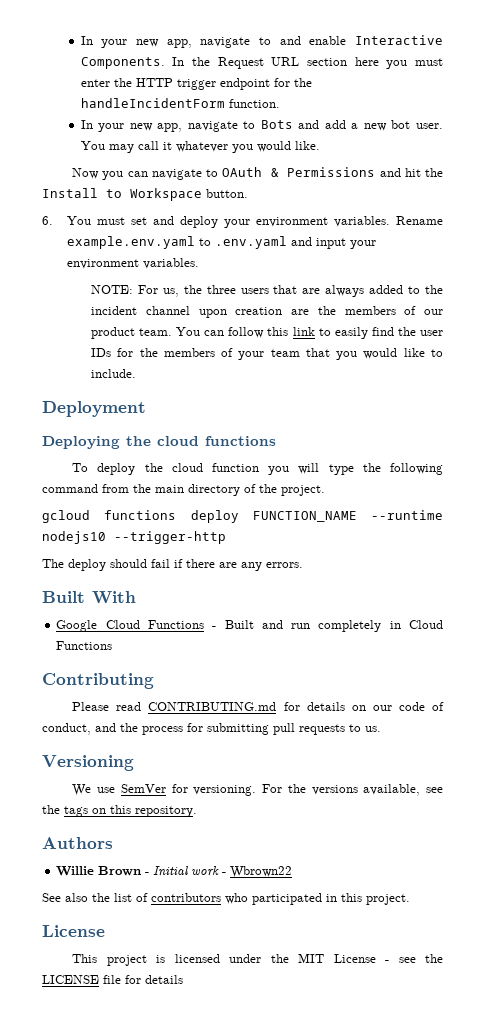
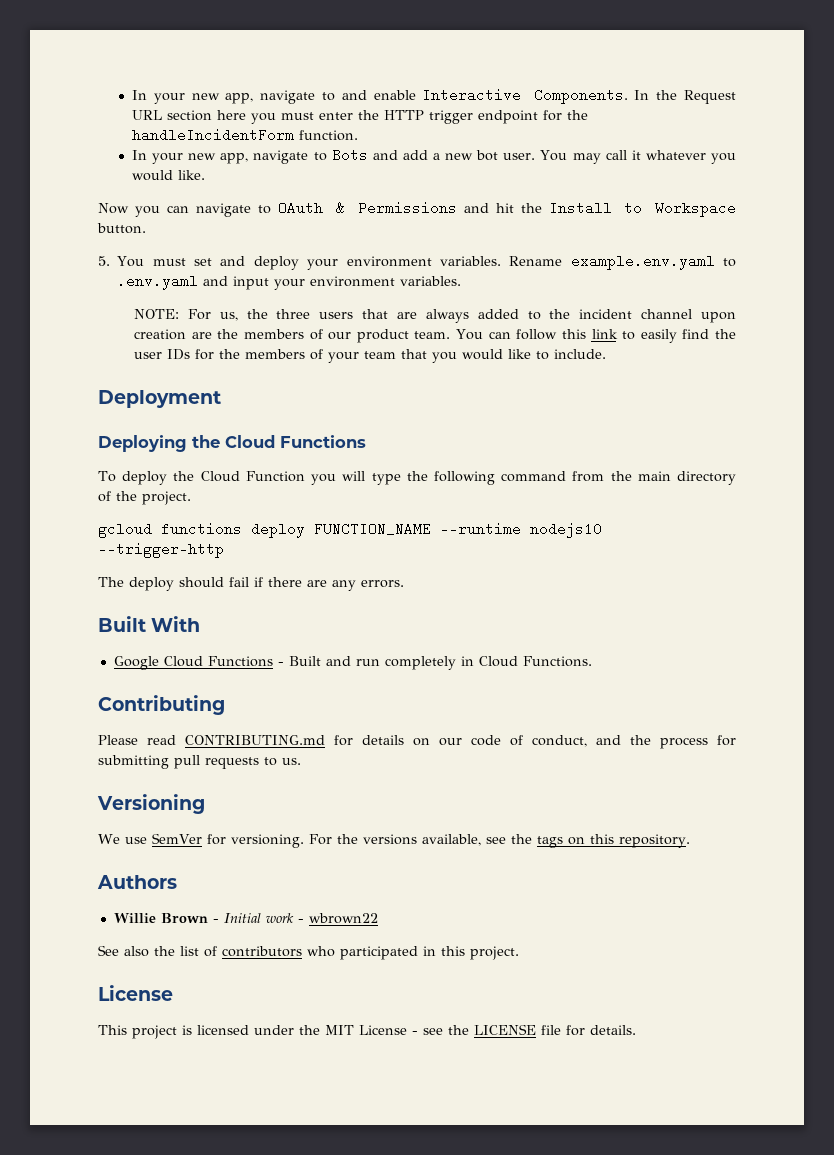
[42,216,53,225] 6. -> [98,256,110,266] 5.
[157,436,276,446] cloud functions -> [225,435,366,448] Cloud Functions
[171,463,260,472] cloud function -> [200,471,305,482] Cloud Function
[56,641,113,650] Functions -> [522,656,592,667] Functions.
[230,866,293,878] Wbrown22 -> [308,913,378,924] wbrown22
[145,975,183,984] details -> [590,1025,636,1035] details.

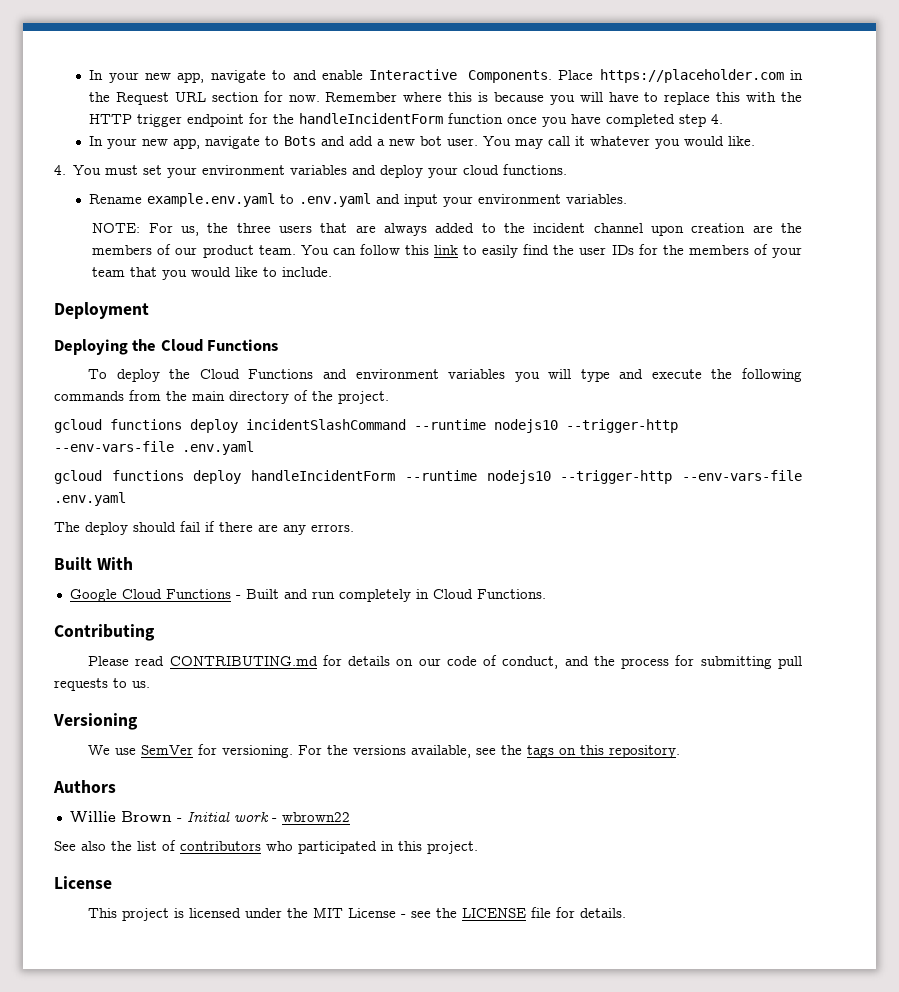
[634,90,650,100] In -> [558,69,803,83] Place https://placeholder.com in
[216,110,353,124] here you must enter -> [263,91,777,105] for now. Remember where this is because you will have to replace this with
[298,130,358,141] function. -> [448,113,724,127] function once you have completed step 4.
[98,201,736,217] [97,223,146,234] [98,256,212,267] Now you can navigate to OAuth & Permissions and hit the Install to Workspace button. // 5. You must set -> [54,165,348,178] 4. You must set your environment variables
[346,256,501,267] environment variables. -> [463,164,568,175] cloud functions. //
[245,471,305,482] Function -> [248,369,506,379] Functions and environment variables
(401, 479) none -> [619,369,702,379] and execute
[501,471,567,482] command -> [54,391,124,401] commands
[314,522,602,538] [98,542,224,558] FUNCTION_NAME --runtime nodejs10 --trigger-http -> [246,419,678,433] [54,441,254,455] [54,470,802,484] [54,492,126,506] incidentSlashCommand --runtime nodejs10 --trigger-http --env-vars-file .env.yaml // gcloud functions deploy handleIncidentForm --runtime nodejs10 --trigger-http --env-vars-file .env.yaml

